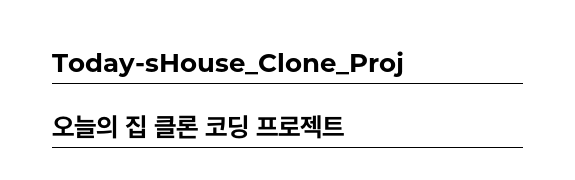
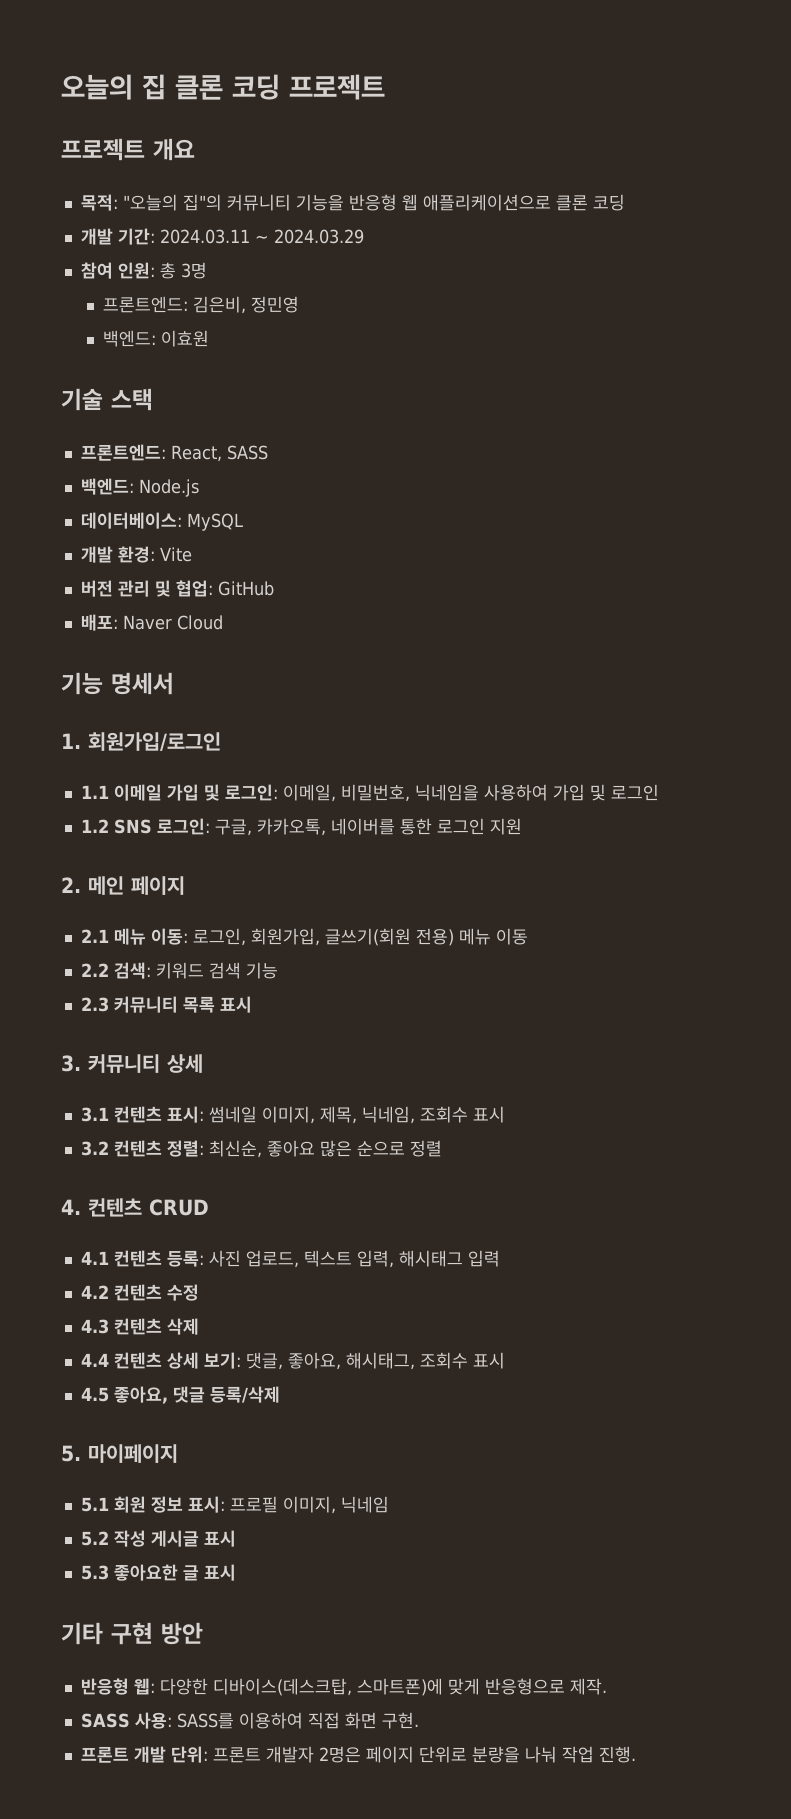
[52,51,404,77] Today-sHouse_Clone_Proj // -> (61, 87) none
(345, 127) none -> [61,138,195,161] [80,194,625,211] [80,228,364,245] [80,262,207,279] [102,296,299,314] [102,330,209,347] [61,388,153,411] [80,444,268,462] [80,478,199,497] [80,512,243,531] [80,546,192,563] [80,580,274,597] [80,614,223,631] [61,672,174,695] [61,732,221,751] [80,784,659,802] [80,818,522,836] [61,876,185,895] [80,928,528,946] [80,962,278,979] [80,996,252,1013] [61,1054,203,1073] [80,1106,505,1124] [80,1140,442,1158] [61,1198,209,1217] [80,1250,500,1268] [80,1284,199,1301] [80,1318,199,1335] [80,1352,505,1370] [80,1386,280,1404] [61,1444,178,1463] [80,1496,389,1514] [80,1530,236,1547] [80,1564,236,1581] [61,1622,203,1645] [80,1678,607,1696] [80,1712,419,1729] [80,1746,636,1763] // 프로젝트 개요 // 목적: "오늘의 집"의 커뮤니티 기능을 반응형 웹 애플리케이션으로 클론 코딩 // 개발 기간: 2024.03.11 ~ 2024.03.29 // 참여 인원: 총 3명 // 프론트엔드: 김은비, 정민영 // 백엔드: 이효원 // 기술 스택 // 프론트엔드: React, SASS // 백엔드: Node.js // 데이터베이스: MySQL // 개발 환경: Vite // 버전 관리 및 협업: GitHub // 배포: Naver Cloud // 기능 명세서 // 1. 회원가입/로그인 // 1.1 이메일 가입 및 로그인: 이메일, 비밀번호, 닉네임을 사용하여 가입 및 로그인 // 1.2 SNS 로그인: 구글, 카카오톡, 네이버를 통한 로그인 지원 // 2. 메인 페이지 // 2.1 메뉴 이동: 로그인, 회원가입, 글쓰기(회원 전용) 메뉴 이동 // 2.2 검색: 키워드 검색 기능 // 2.3 커뮤니티 목록 표시 // 3. 커뮤니티 상세 // 3.1 컨텐츠 표시: 썸네일 이미지, 제목, 닉네임, 조회수 표시 // 3.2 컨텐츠 정렬: 최신순, 좋아요 많은 순으로 정렬 // 4. 컨텐츠 CRUD // 4.1 컨텐츠 등록: 사진 업로드, 텍스트 입력, 해시태그 입력 // 4.2 컨텐츠 수정 // 4.3 컨텐츠 삭제 // 4.4 컨텐츠 상세 보기: 댓글, 좋아요, 해시태그, 조회수 표시 // 4.5 좋아요, 댓글 등록/삭제 // 5. 마이페이지 // 5.1 회원 정보 표시: 프로필 이미지, 닉네임 // 5.2 작성 게시글 표시 // 5.3 좋아요한 글 표시 // 기타 구현 방안 // 반응형 웹: 다양한 디바이스(데스크탑, 스마트폰)에 맞게 반응형으로 제작. // SASS 사용: SASS를 이용하여 직접 화면 구현. // 프론트 개발 단위: 프론트 개발자 2명은 페이지 단위로 분량을 나눠 작업 진행.

